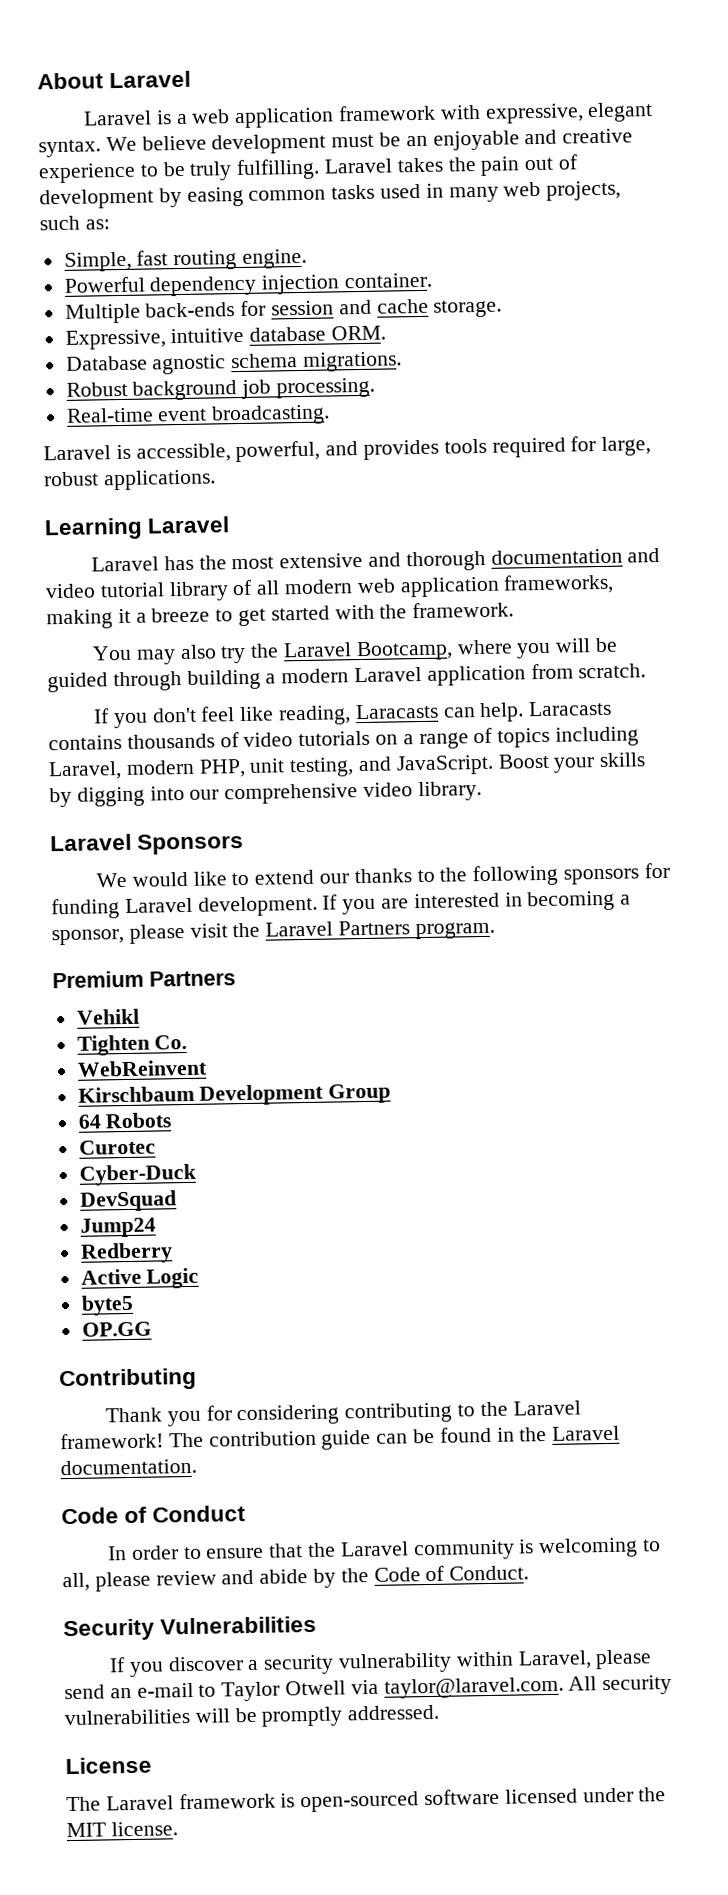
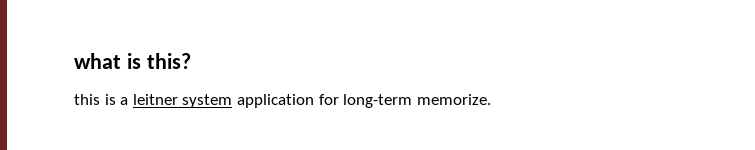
[37,70,192,90] [82,102,654,129] [38,128,634,158] [38,154,579,184] [39,180,622,210] [39,215,110,231] [63,248,308,272] [63,272,433,297] [64,298,503,324] [64,325,387,350] [65,351,403,375] [65,377,376,401] [65,404,331,426] [43,436,652,463] [43,469,216,491] [44,516,231,541] [90,547,661,572] [45,573,615,602] [46,601,515,630] [91,637,618,665] [47,663,647,693] [92,700,613,729] [48,726,640,751] [48,752,647,781] [49,781,482,808] [50,832,245,855] [95,862,670,888] [51,890,632,920] [51,920,495,946] [52,970,236,989] [76,1008,140,1025] [76,1034,188,1056] [76,1059,208,1077] [77,1083,392,1106] [77,1112,172,1129] [78,1139,156,1155] [78,1163,196,1186] [79,1190,177,1212] [79,1217,156,1238] [79,1242,173,1264] [80,1267,200,1289] [80,1294,134,1316] [81,1321,152,1337] [59,1367,197,1392] [104,1400,581,1427] [60,1425,621,1450] [60,1458,197,1476] [61,1505,247,1525] [106,1537,661,1561] [62,1565,530,1592] [63,1615,318,1642] [108,1649,653,1678] [64,1674,673,1702] [64,1704,440,1727] [65,1756,152,1775] [66,1787,667,1813] [66,1821,178,1838] About Laravel // Laravel is a web application framework with expressive, elegant syntax. We believe development must be an enjoyable and creative experience to be truly fulfilling. Laravel takes the pain out of development by easing common tasks used in many web projects, such as: // Simple, fast routing engine. // Powerful dependency injection container. // Multiple back-ends for session and cache storage. // Expressive, intuitive database ORM. // Database agnostic schema migrations. // Robust background job processing. // Real-time event broadcasting. // Laravel is accessible, powerful, and provides tools required for large, robust applications. // Learning Laravel // Laravel has the most extensive and thorough documentation and video tutorial library of all modern web application frameworks, making it a breeze to get started with the framework. // You may also try the Laravel Bootcamp, where you will be guided through building a modern Laravel application from scratch. // If you don't feel like reading, Laracasts can help. Laracasts contains thousands of video tutorials on a range of topics including Laravel, modern PHP, unit testing, and JavaScript. Boost your skills by digging into our comprehensive video library. // Laravel Sponsors // We would like to extend our thanks to the following sponsors for funding Laravel development. If you are interested in becoming a sponsor, please visit the Laravel Partners program. // Premium Partners // Vehikl // Tighten Co. // WebReinvent // Kirschbaum Development Group // 64 Robots // Curotec // Cyber-Duck // DevSquad // Jump24 // Redberry // Active Logic // byte5 // OP.GG // Contributing // Thank you for considering contributing to the Laravel framework! The contribution guide can be found in the Laravel documentation. // Code of Conduct // In order to ensure that the Laravel community is welcoming to all, please review and abide by the Code of Conduct. // Security Vulnerabilities // If you discover a security vulnerability within Laravel, please send an e-mail to Taylor Otwell via taylor@laravel.com. All security vulnerabilities will be promptly addressed. // License // The Laravel framework is open-sourced software licensed under the MIT license. -> [74,53,191,69] [74,94,491,108] what is this? // this is a leitner system application for long-term memorize.

